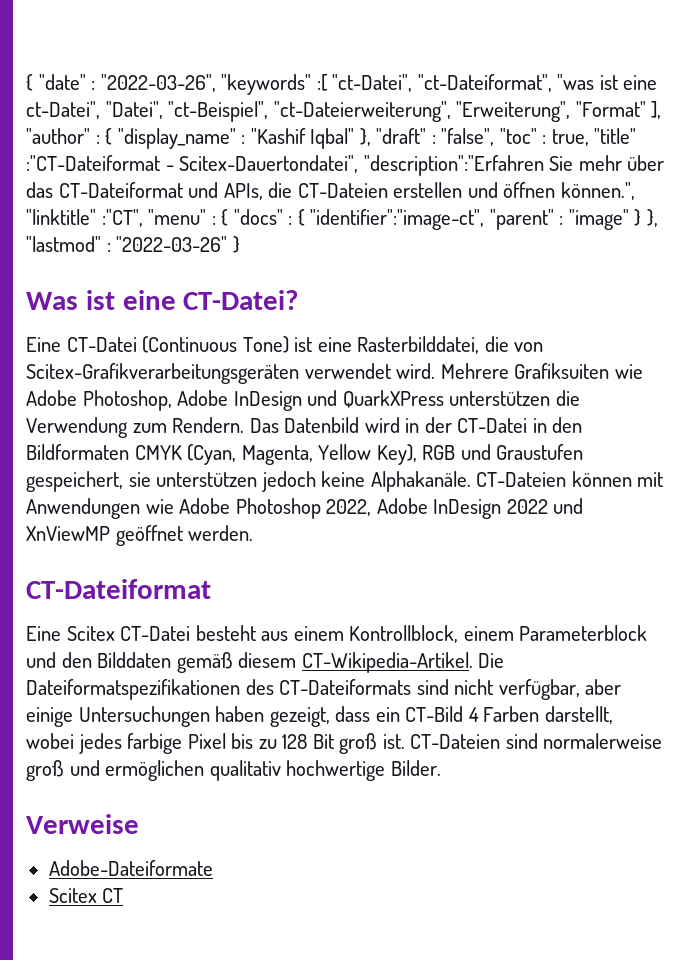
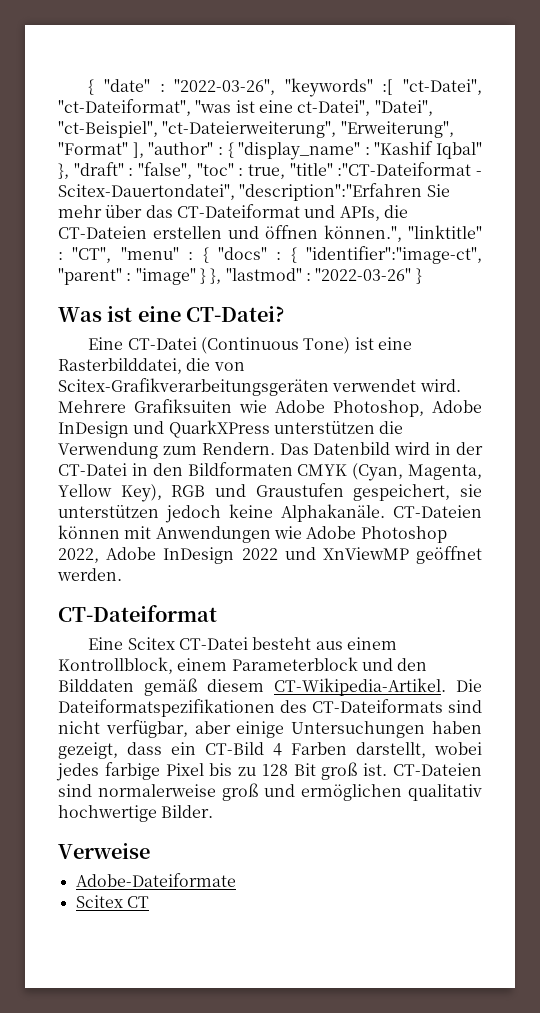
[101,209,143,227] :"CT", -> [58,247,112,263] : "CT",

